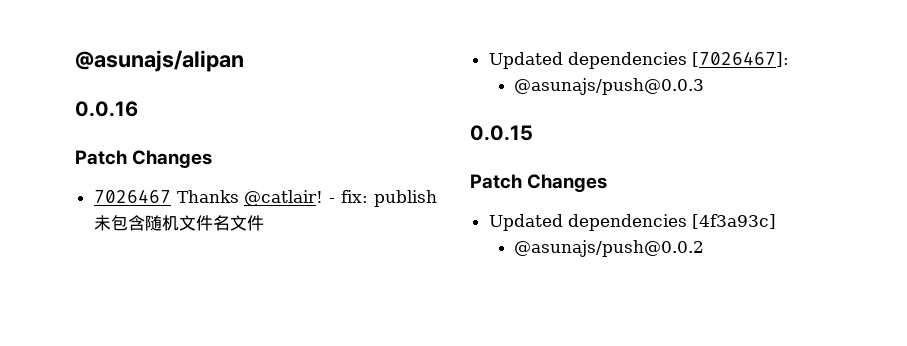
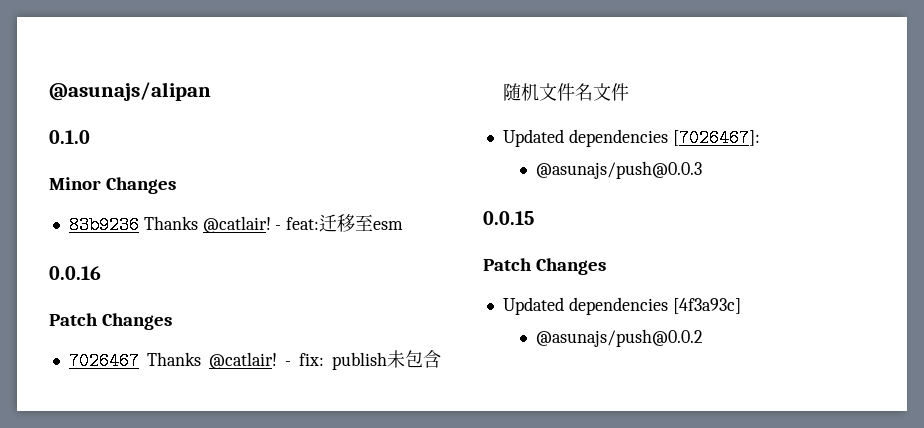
(244, 61) none -> [49,130,90,144] [49,177,177,194] [68,214,404,234] // 0.1.0 // Minor Changes // 83b9236 Thanks @catlair! - feat:迁移至esm

